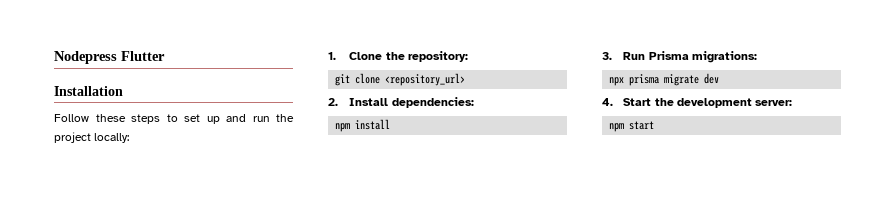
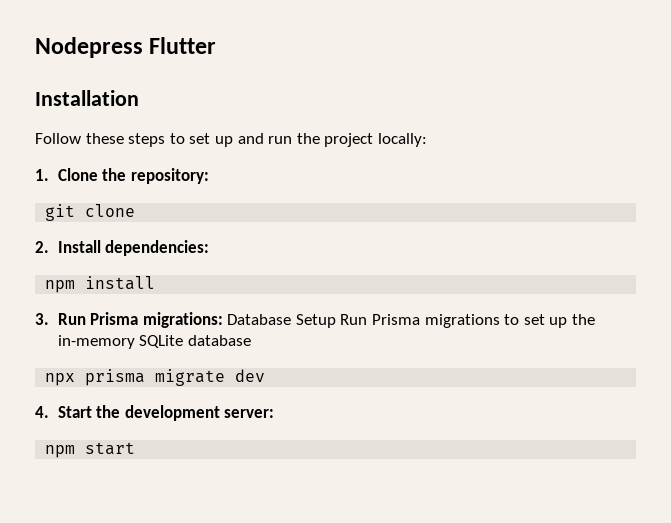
[385,73,466,86] <repository_url> -> (136, 210) none
(757, 57) none -> [227,314,595,328] [57,335,251,349] Database Setup Run Prisma migrations to set up the in-memory SQLite database

